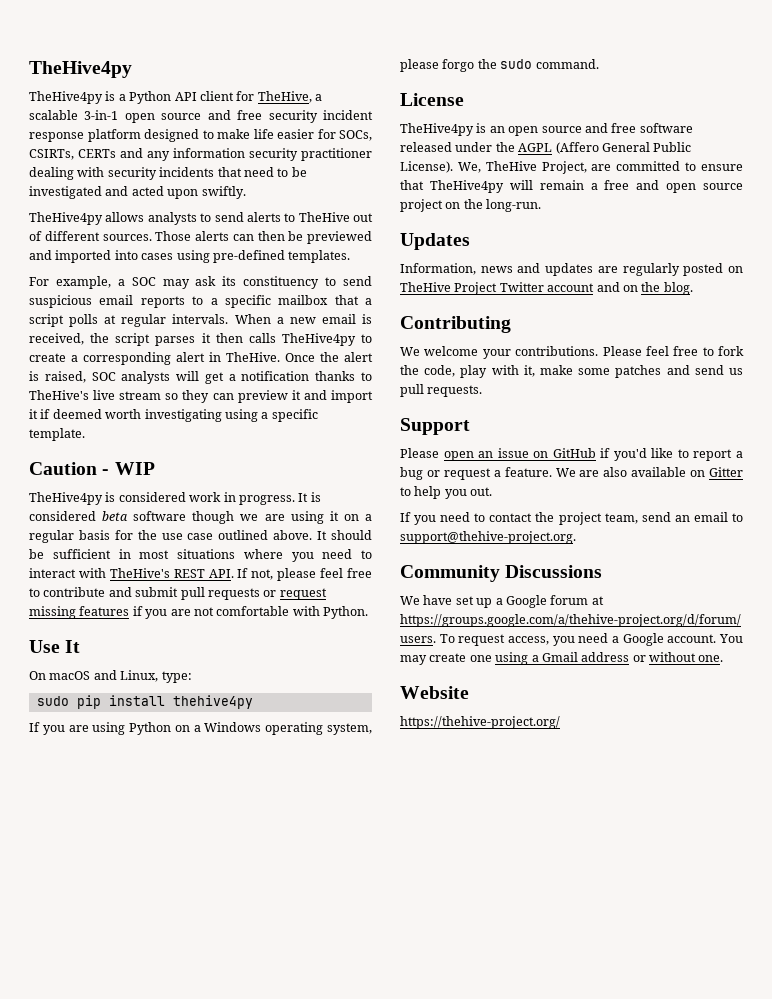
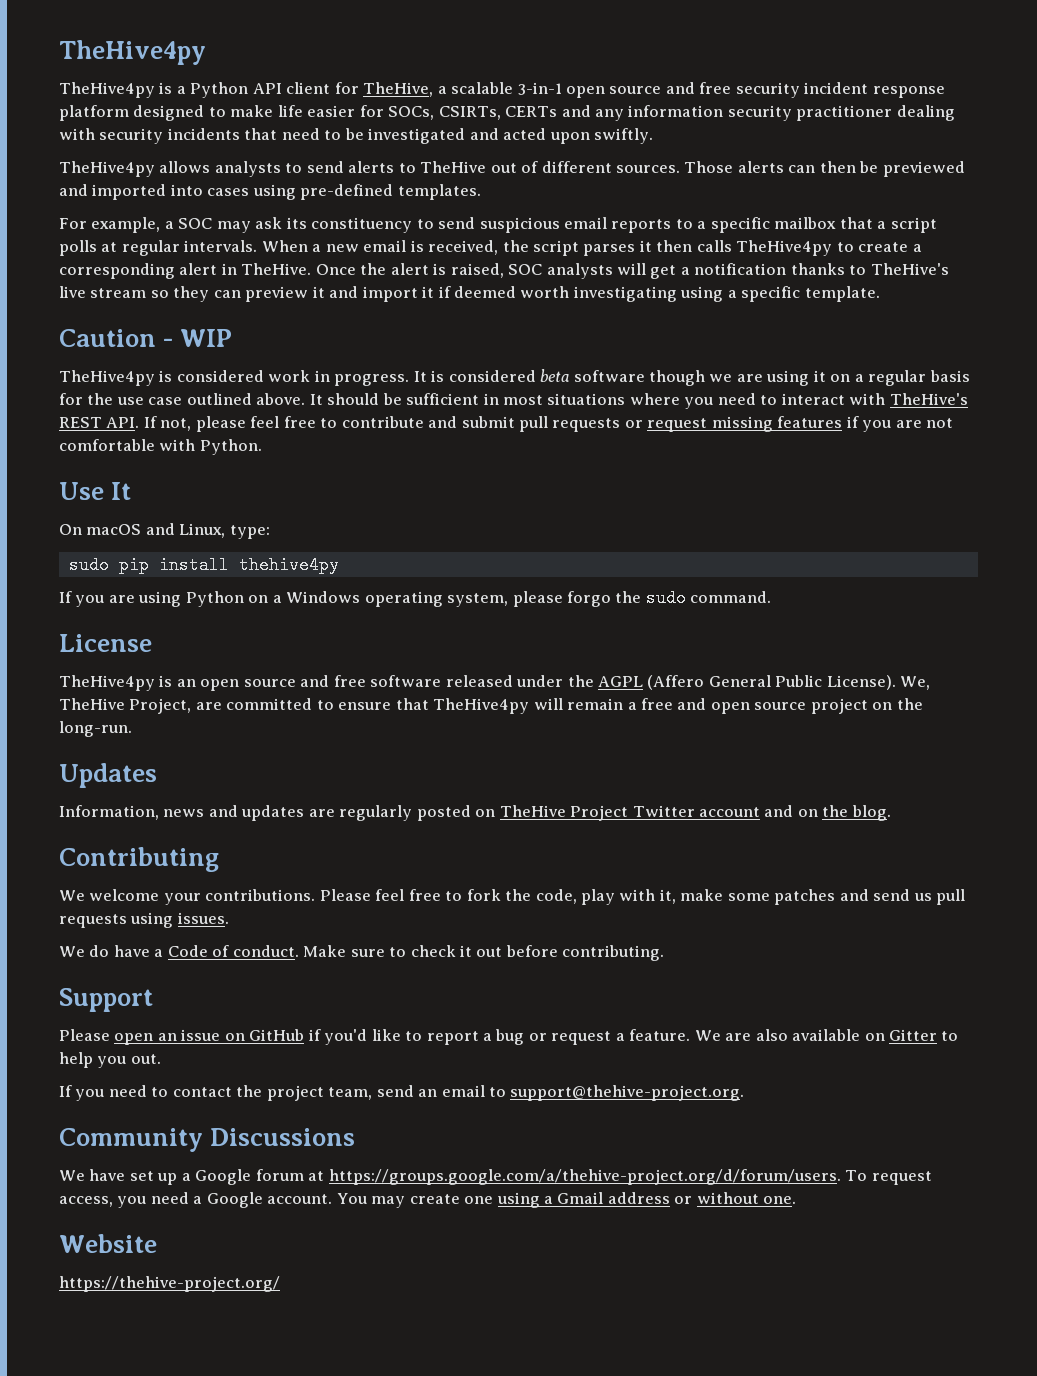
[427,385,483,397] requests. -> [59,912,229,928] [59,945,665,961] requests using issues. // We do have a Code of conduct. Make sure to check it out before contributing.

